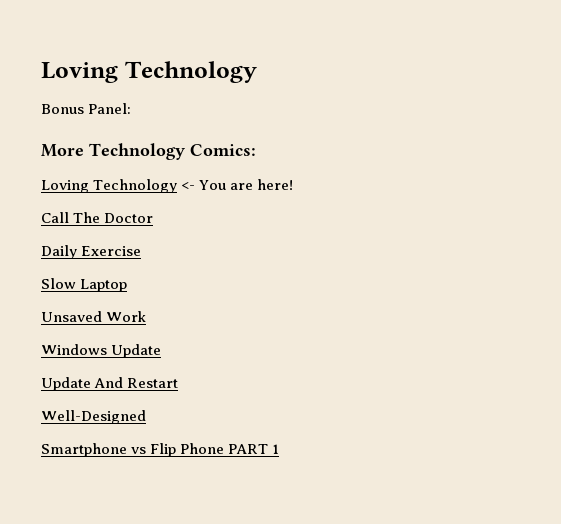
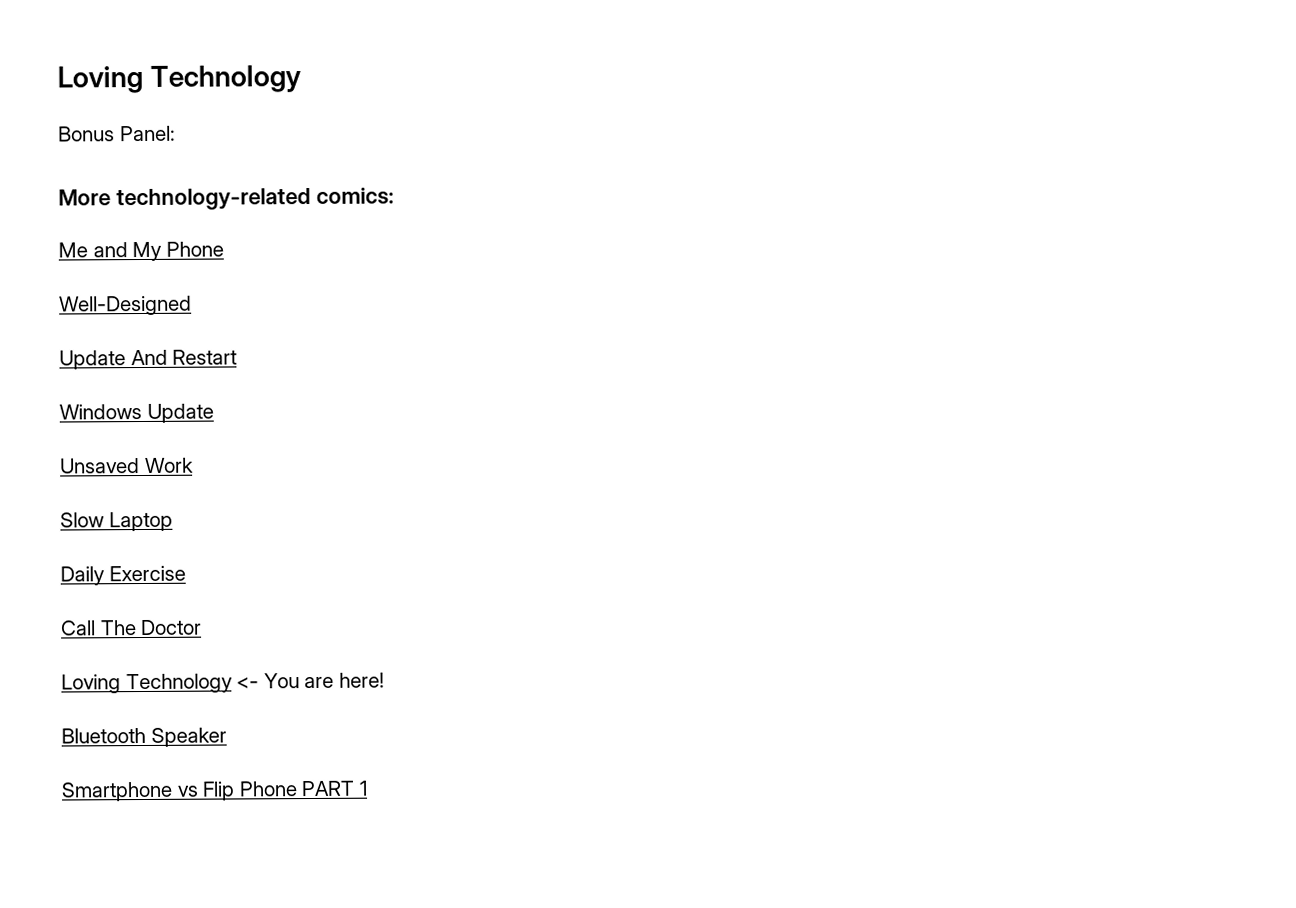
[89,143,256,160] Technology Comics: -> [115,187,394,211] [58,241,224,262] [59,295,192,316] [59,349,238,370] [59,403,214,423] [60,457,194,474] [60,511,173,532] [60,565,186,586] [60,619,203,636] technology-related comics: // Me and My Phone // Well-Designed // Update And Restart // Windows Update // Unsaved Work // Slow Laptop // Daily Exercise // Call The Doctor
[41,212,154,223] [41,245,142,259] [41,278,128,292] [41,311,147,322] [41,344,162,358] [41,377,179,391] [41,410,146,424] Call The Doctor // Daily Exercise // Slow Laptop // Unsaved Work // Windows Update // Update And Restart // Well-Designed -> [61,727,227,747] Bluetooth Speaker

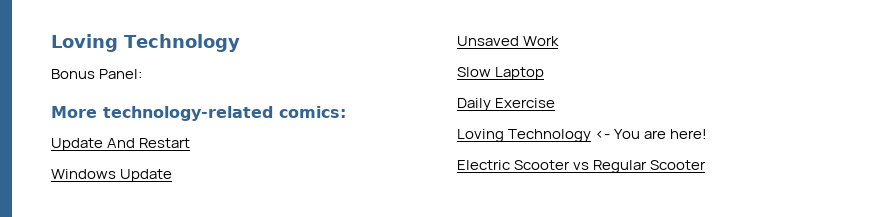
[58,241,224,262] [59,295,192,316] // Me and My Phone // Well-Designed -> (346, 112) none
[60,619,203,636] // Call The Doctor -> (556, 103) none
[61,727,227,747] [61,780,368,802] Bluetooth Speaker // Smartphone vs Flip Phone PART 1 -> [457,160,707,173] Electric Scooter vs Regular Scooter

